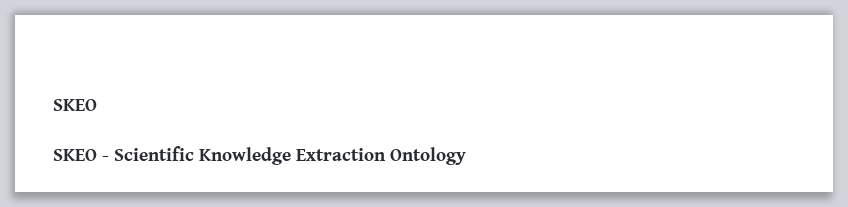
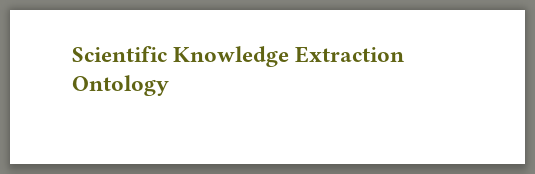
[53,99,97,111] [53,149,109,161] SKEO // SKEO - -> (72, 54) none

